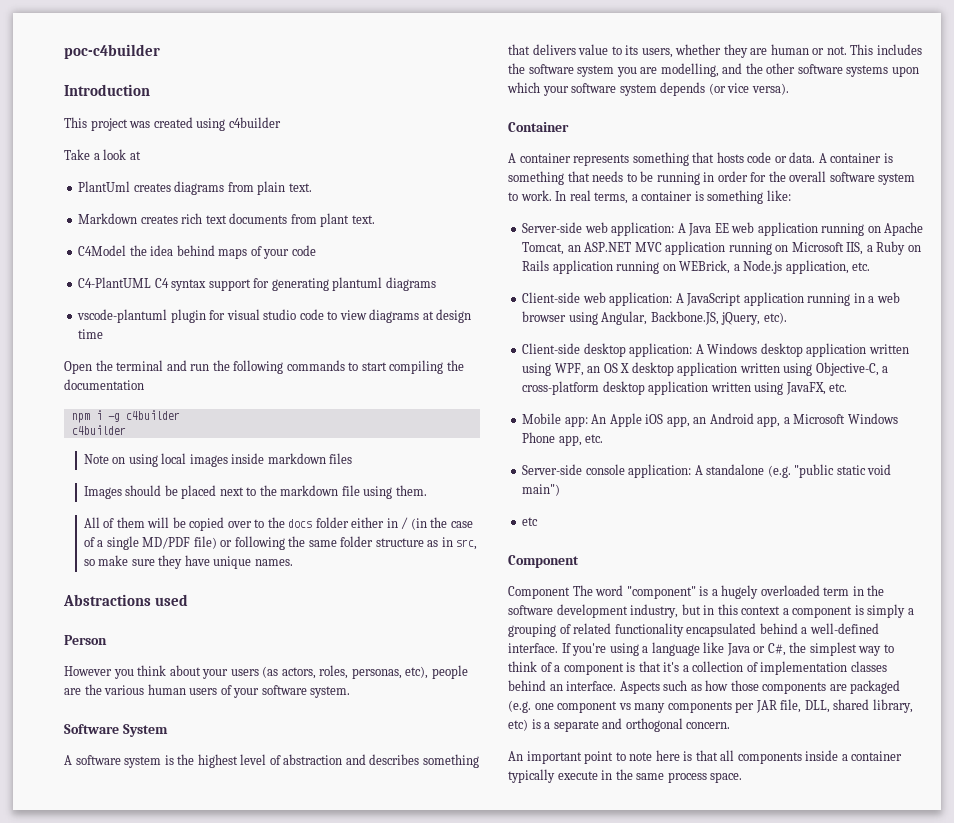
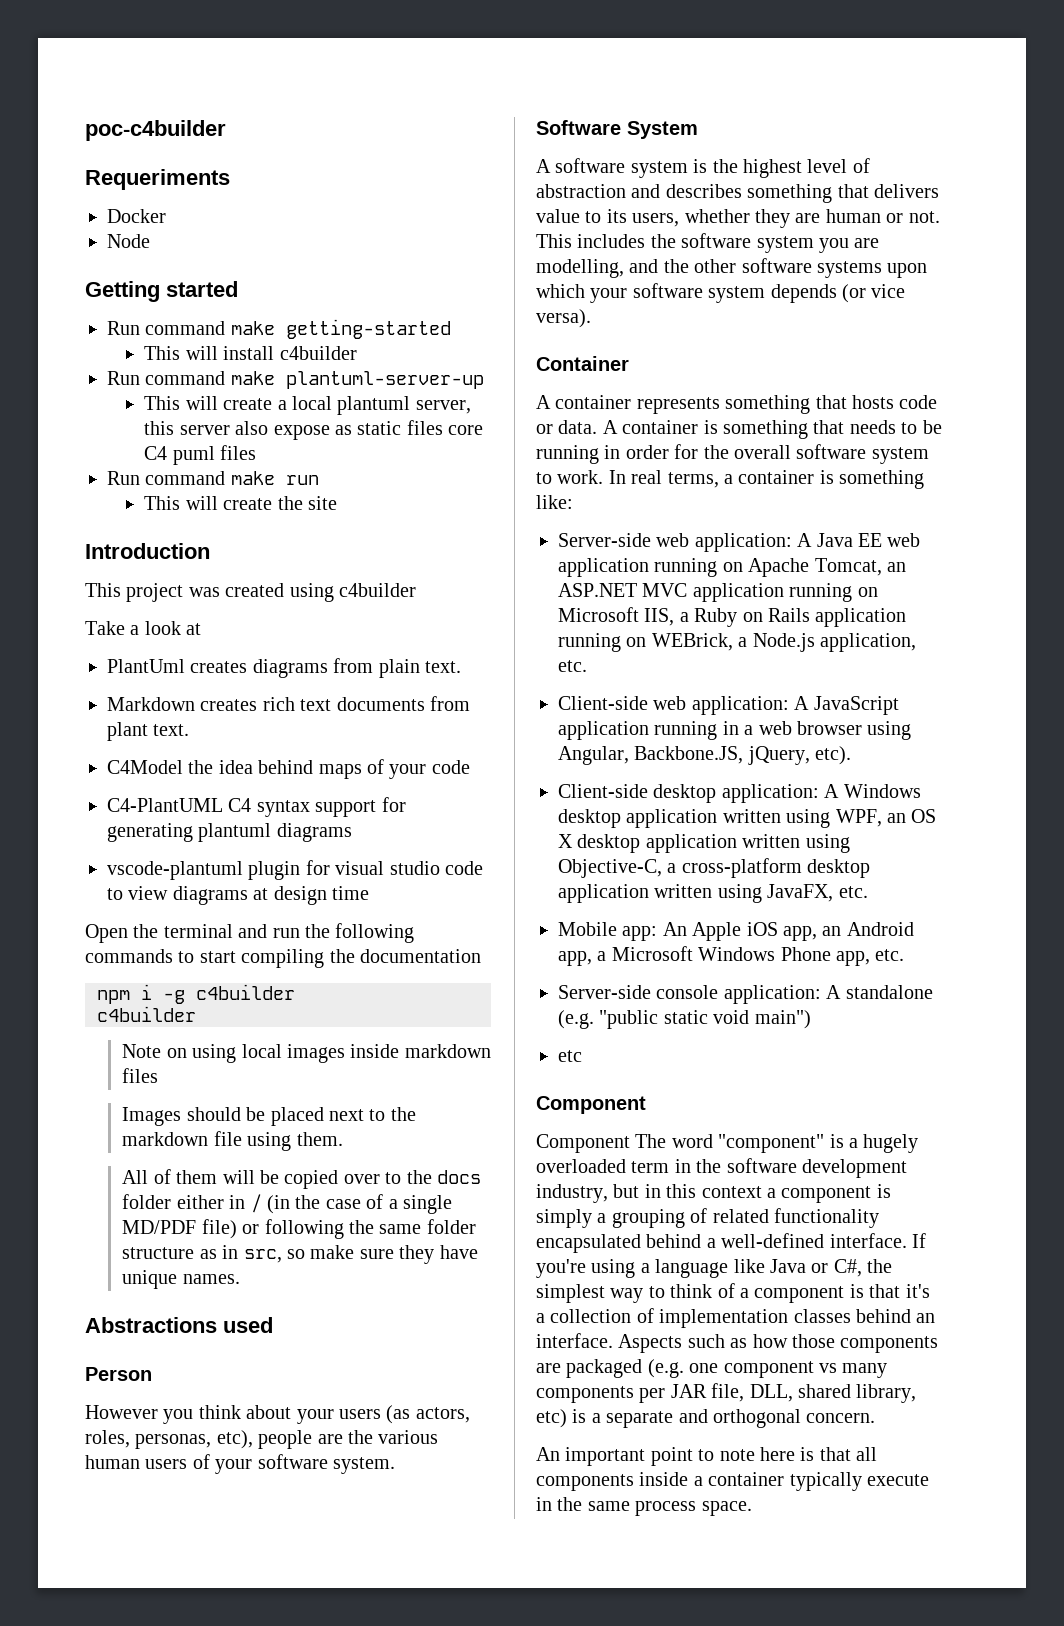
(160, 51) none -> [85,169,230,190] [107,209,166,223] [107,234,150,248] [85,281,238,302] [107,319,451,339] [144,346,357,360] [107,371,484,389] [144,396,471,415] [144,420,484,440] [144,445,257,465] [107,471,319,485] [144,496,337,510] // Requeriments // Docker // Node // Getting started // Run command make getting-started // This will install c4builder // Run command make plantuml-server-up // This will create a local plantuml server, this server also expose as static files core C4 puml files // Run command make run // This will create the site

